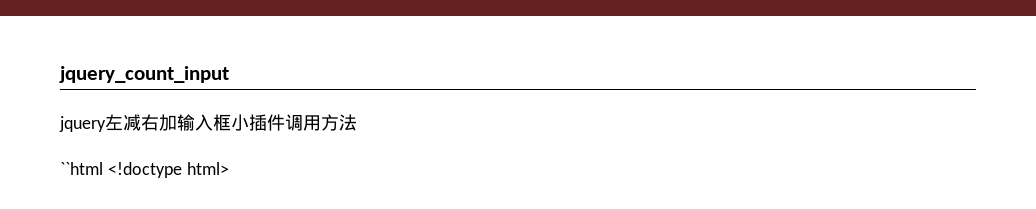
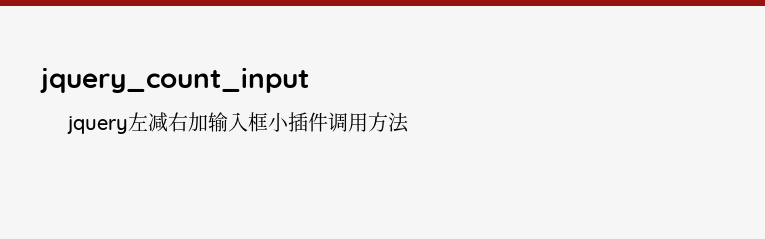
[60,162,229,178] // ``html <!doctype html> -> (410, 122) none

